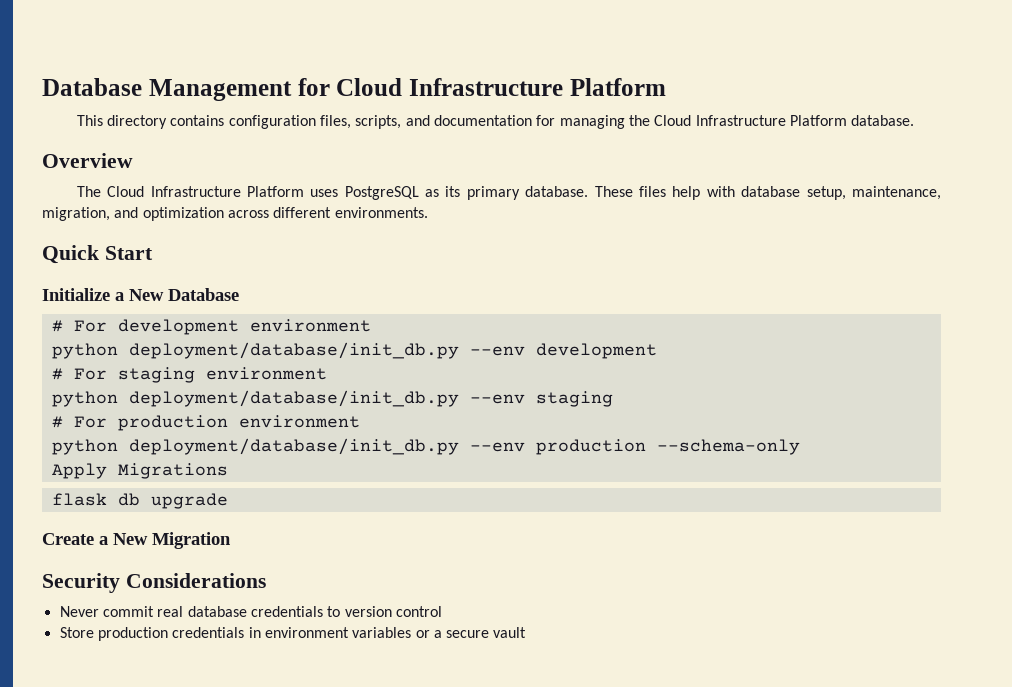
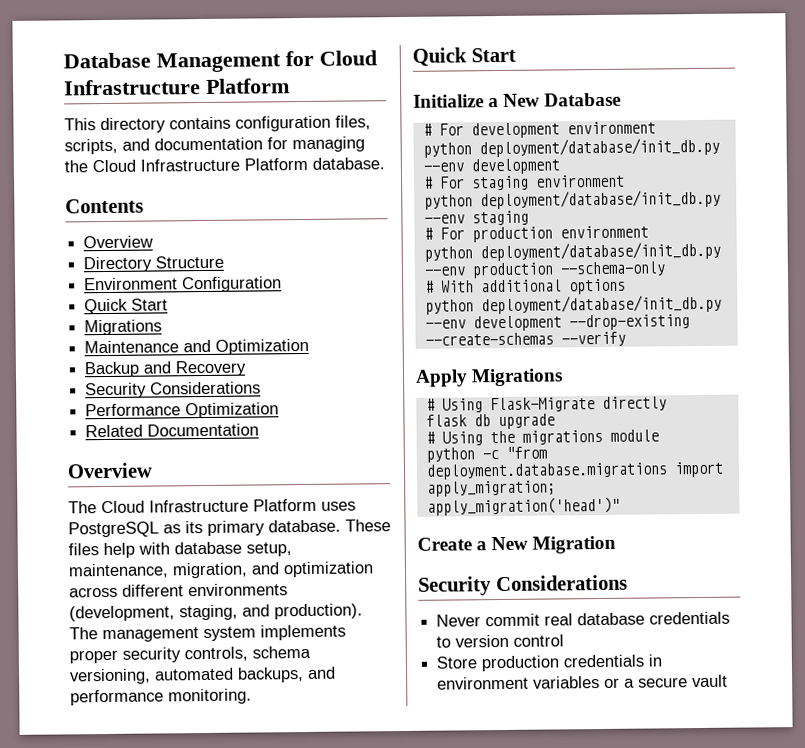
(915, 120) none -> [65,198,144,214] [83,235,154,249] [83,255,225,273] [84,276,283,293] [84,298,169,315] [84,319,163,336] [84,338,310,355] [84,360,248,378] [85,381,262,399] [85,402,280,419] [85,423,260,438] // Contents // Overview // Directory Structure // Environment Configuration // Quick Start // Migrations // Maintenance and Optimization // Backup and Recovery // Security Considerations // Performance Optimization // Related Documentation
[334,207,428,218] environments. -> [188,583,288,597] [69,603,363,622] [69,624,346,643] [69,645,311,664] [69,666,336,685] [70,688,252,706] environments (development, staging, and production). The management system implements proper security controls, schema versioning, automated backups, and performance monitoring.
[51,463,228,479] [51,493,228,509] Apply Migrations // flask db upgrade -> [424,278,626,295] [424,294,722,315] [424,314,690,332] [424,331,626,347] [415,368,564,387] [425,396,667,413] [425,413,555,430] [425,429,659,446] [425,446,547,463] [425,461,724,480] [426,480,556,497] [426,496,620,516] # With additional options // python deployment/database/init_db.py --env development --drop-existing --create-schemas --verify // Apply Migrations // # Using Flask-Migrate directly // flask db upgrade // # Using the migrations module // python -c "from deployment.database.migrations import apply_migration; apply_migration('head')"

